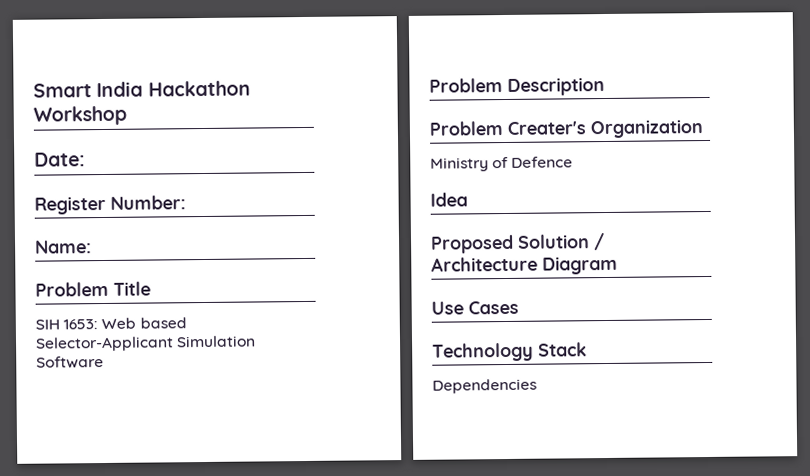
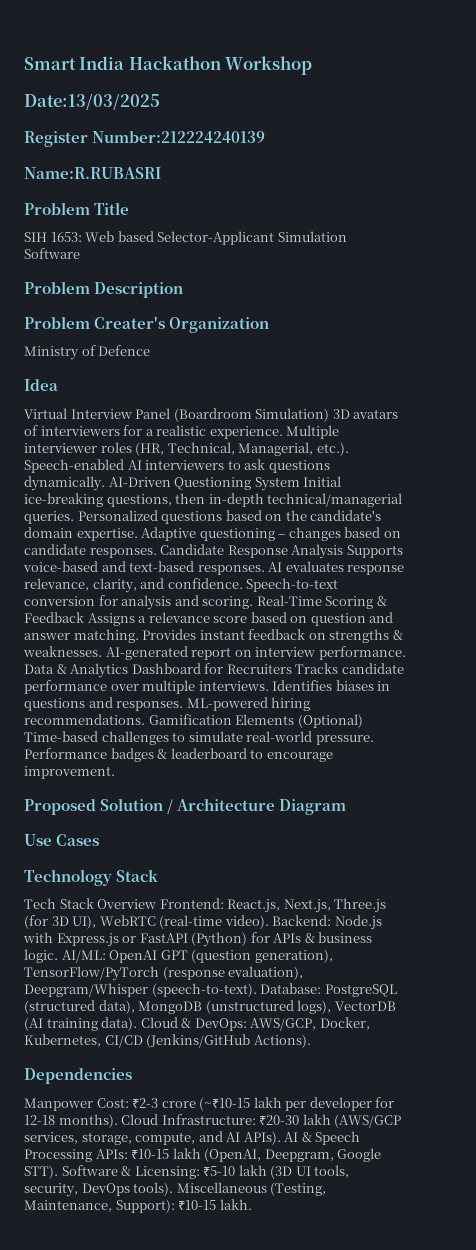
[34,152,85,167] Date: -> [24,93,160,110] Date:13/03/2025
[110,195,186,210] [35,240,92,254] Number: // Name: -> [92,131,266,143] [24,167,161,179] Number:212224240139 // Name:R.RUBASRI
(468, 199) none -> [24,408,399,422] [24,425,340,439] [24,442,349,456] [24,459,330,473] [24,476,342,491] [24,493,403,507] [24,510,382,524] [24,527,401,541] [24,544,403,559] [23,561,405,575] [24,578,339,593] [24,595,387,610] [24,612,394,626] [24,629,403,643] [23,646,406,660] [24,663,404,678] [24,680,391,694] [24,697,311,711] [24,714,363,728] [24,731,374,745] [24,748,333,762] [24,766,115,779] // Virtual Interview Panel (Boardroom Simulation) 3D avatars of interviewers for a realistic experience. Multiple interviewer roles (HR, Technical, Managerial, etc.). Speech-enabled AI interviewers to ask questions dynamically. AI-Driven Questioning System Initial ice-breaking questions, then in-depth technical/managerial queries. Personalized questions based on the candidate's domain expertise. Adaptive questioning – changes based on candidate responses. Candidate Response Analysis Supports voice-based and text-based responses. AI evaluates response relevance, clarity, and confidence. Speech-to-text conversion for analysis and scoring. Real-Time Scoring & Feedback Assigns a relevance score based on question and answer matching. Provides instant feedback on strengths & weaknesses. AI-generated report on interview performance. Data & Analytics Dashboard for Recruiters Tracks candidate performance over multiple interviews. Identifies biases in questions and responses. ML-powered hiring recommendations. Gamification Elements (Optional) Time-based challenges to simulate real-world pressure. Performance badges & leaderboard to encourage improvement.
[432,378,537,394] Dependencies -> [24,898,387,913] [24,915,382,930] [23,932,373,947] [24,949,333,963] [24,966,304,981] [24,983,397,997] [24,1000,396,1014] [24,1017,370,1031] [24,1034,311,1048] [24,1068,132,1084] [24,1097,395,1111] [24,1114,402,1128] [24,1131,361,1145] [24,1148,382,1162] [24,1165,350,1179] [24,1182,327,1197] [24,1199,252,1213] Tech Stack Overview Frontend: React.js, Next.js, Three.js (for 3D UI), WebRTC (real-time video). Backend: Node.js with Express.js or FastAPI (Python) for APIs & business logic. AI/ML: OpenAI GPT (question generation), TensorFlow/PyTorch (response evaluation), Deepgram/Whisper (speech-to-text). Database: PostgreSQL (structured data), MongoDB (unstructured logs), VectorDB (AI training data). Cloud & DevOps: AWS/GCP, Docker, Kubernetes, CI/CD (Jenkins/GitHub Actions). // Dependencies // Manpower Cost: ₹2-3 crore (~₹10-15 lakh per developer for 12-18 months). Cloud Infrastructure: ₹20-30 lakh (AWS/GCP services, storage, compute, and AI APIs). AI & Speech Processing APIs: ₹10-15 lakh (OpenAI, Deepgram, Google STT). Software & Licensing: ₹5-10 lakh (3D UI tools, security, DevOps tools). Miscellaneous (Testing, Maintenance, Support): ₹10-15 lakh.

